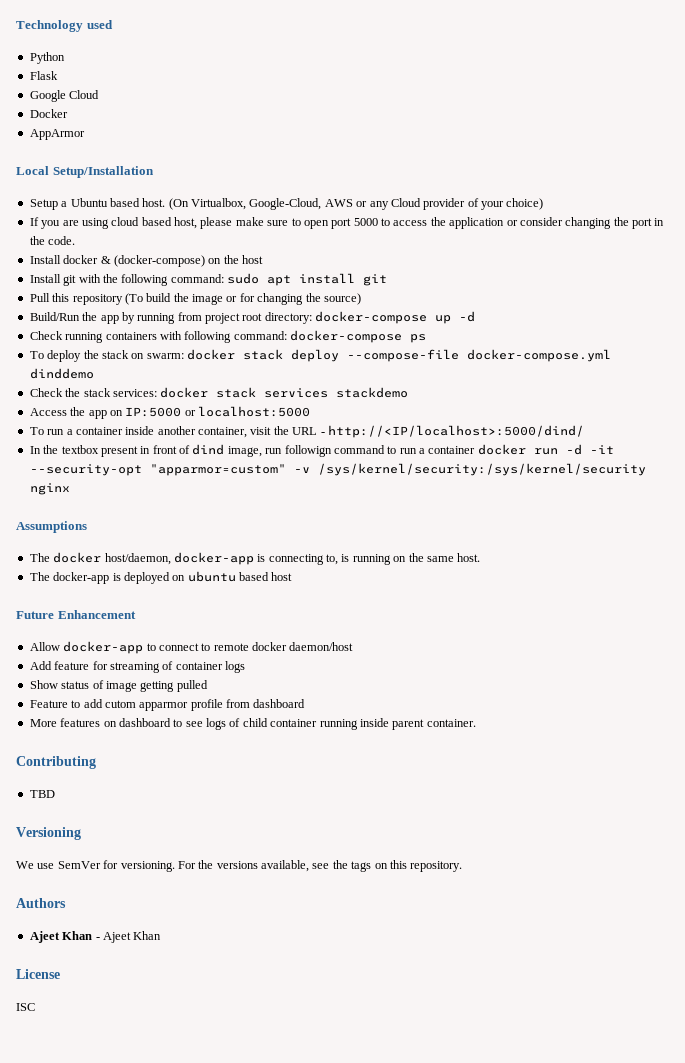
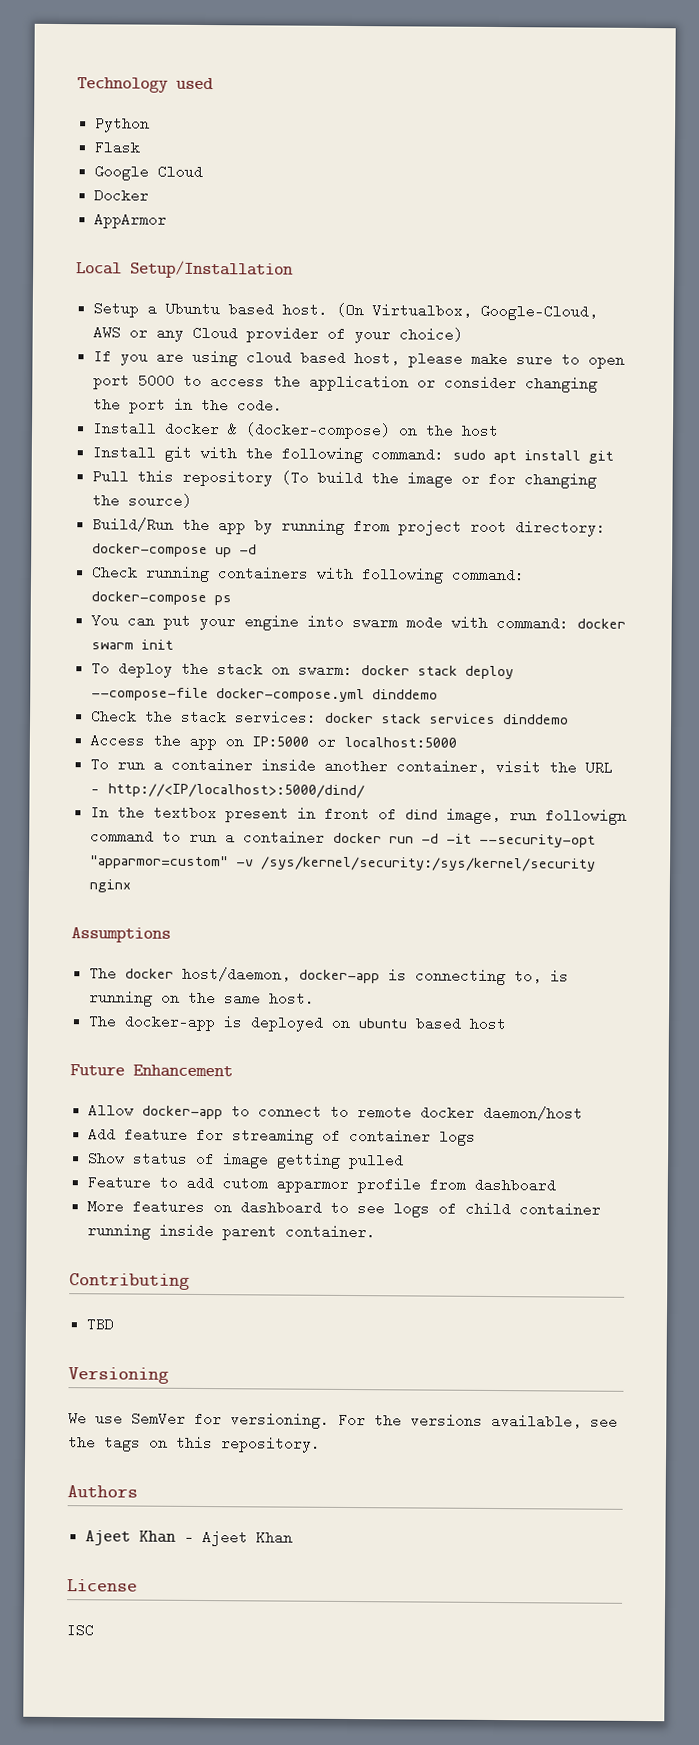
(426, 338) none -> [91,613,627,631] [91,639,175,650] // You can put your engine into swarm mode with command: docker swarm init
[336,387,409,398] stackdemo -> [503,714,570,725] dinddemo

